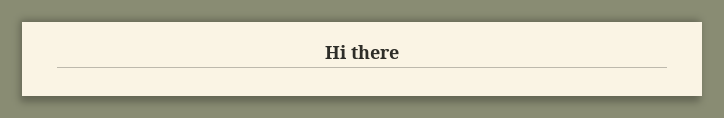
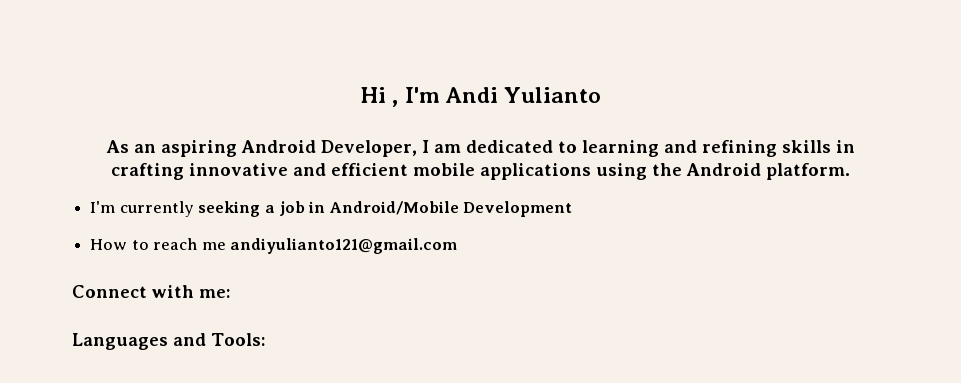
[351,45,399,59] there -> [392,87,601,107] [105,140,855,157] [111,163,850,180] [90,201,573,217] [90,238,457,254] [72,285,231,298] [72,333,266,350] , I'm Andi Yulianto // As an aspiring Android Developer, I am dedicated to learning and refining skills in crafting innovative and efficient mobile applications using the Android platform. // I'm currently seeking a job in Android/Mobile Development // How to reach me andiyulianto121@gmail.com // Connect with me: // Languages and Tools:

